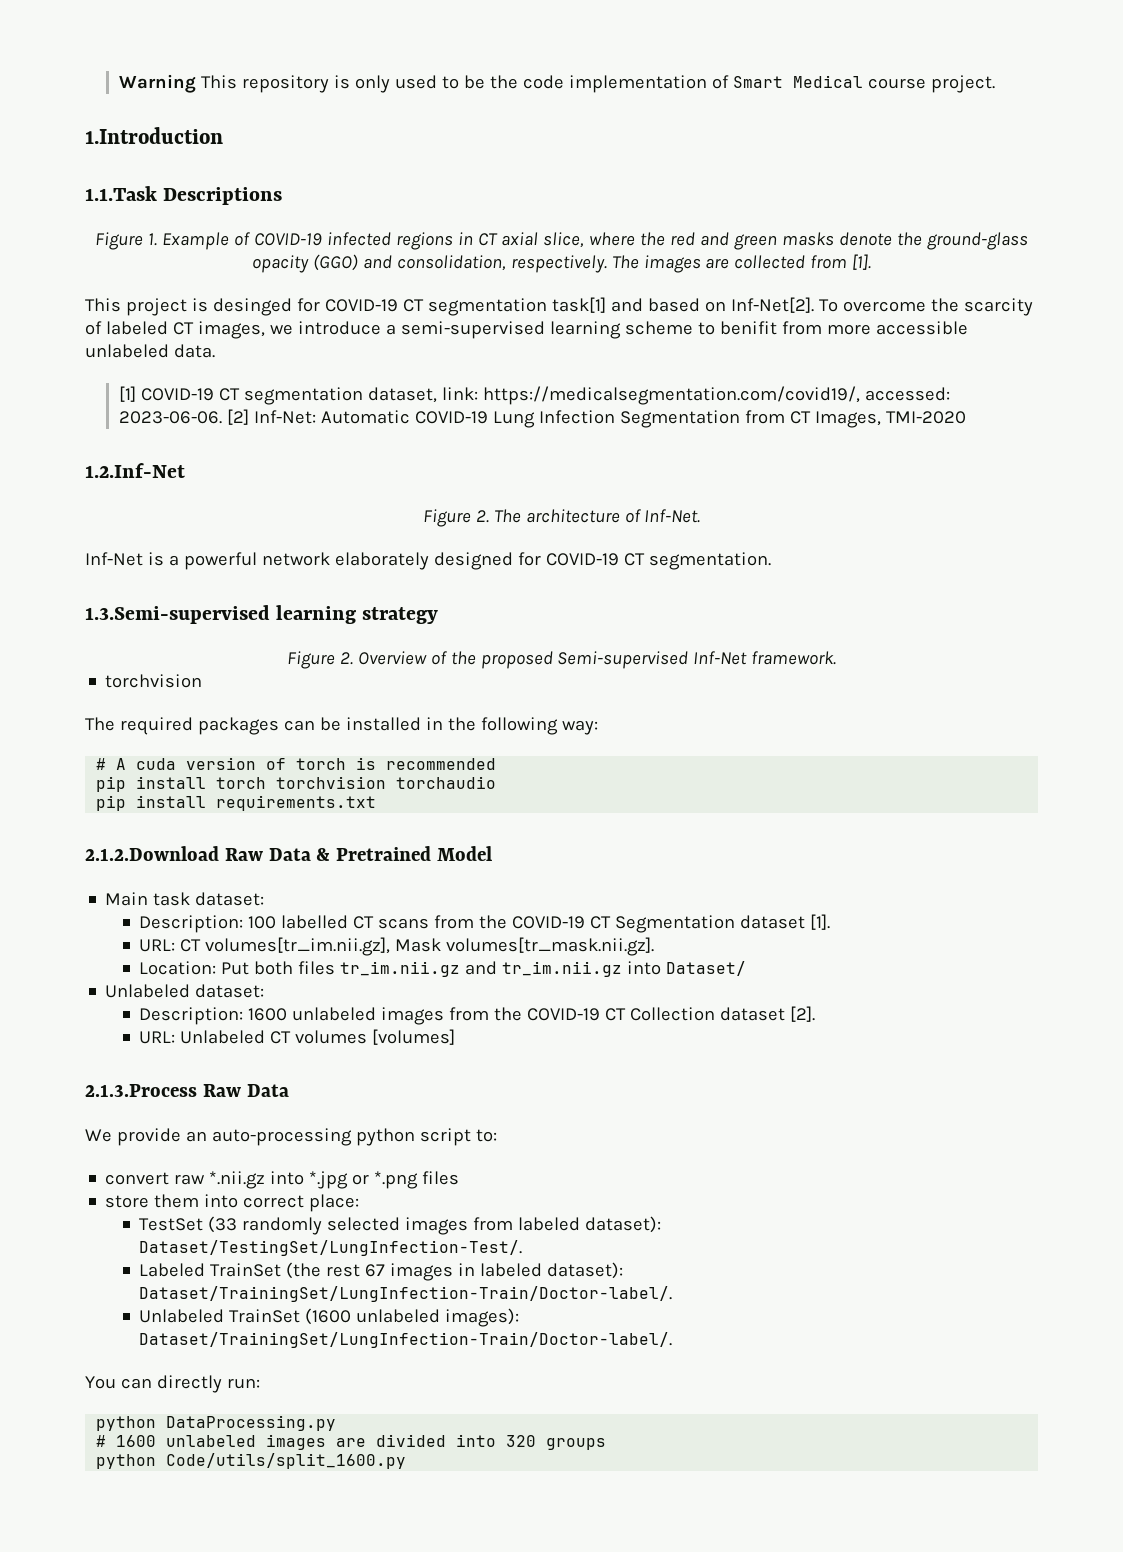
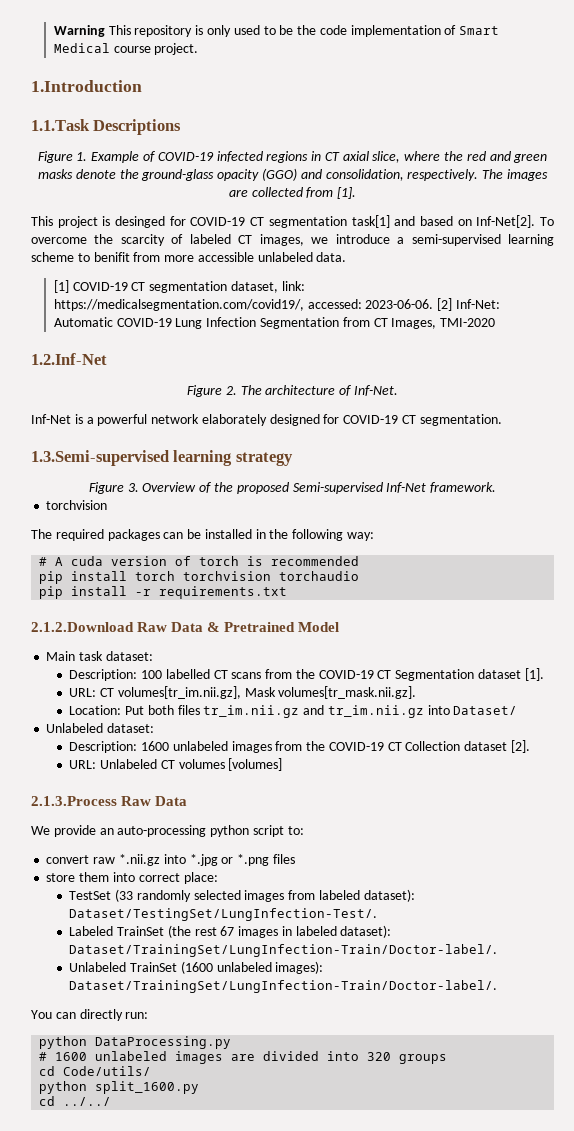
[339,652,353,665] 2. -> [127,483,139,492] 3.
(207, 801) none -> [135,589,152,596] -r
[96,1453,407,1469] // python Code/utils/split_1600.py -> [39,1066,152,1076] [39,1081,200,1094] [39,1096,112,1106] // cd Code/utils/ // python split_1600.py // cd ../../

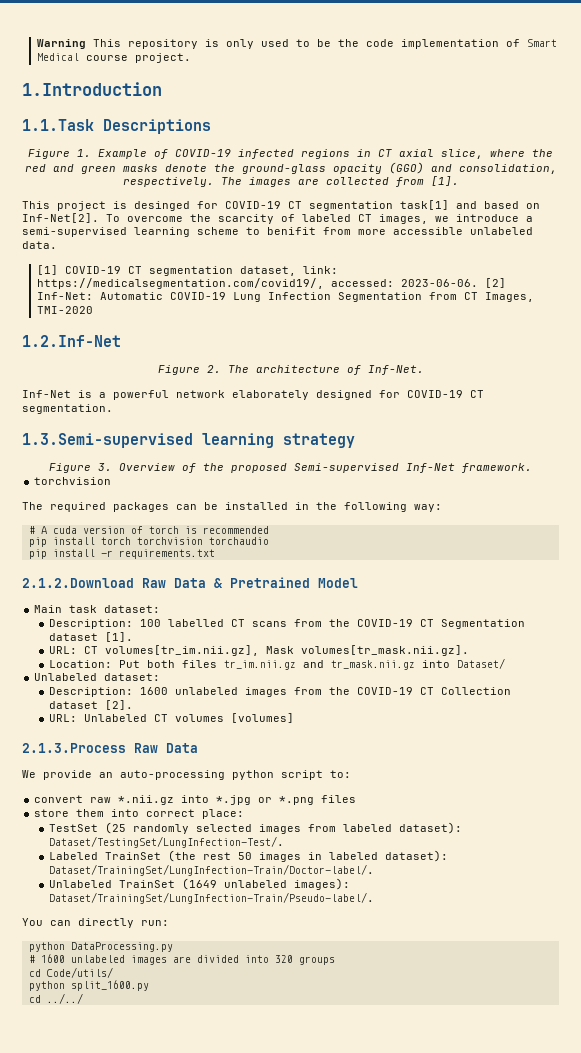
[327,705,424,718] tr_im.nii.gz -> [330,660,415,670] tr_mask.nii.gz
[115,889,134,902] (33 -> [104,822,126,834] (25
[220,926,235,936] 67 -> [237,852,252,860] 50
[180,961,213,974] (1600 -> [181,878,217,890] (1649
[69,980,498,993] Dataset/TrainingSet/LungInfection-Train/Doctor-label/. -> [48,892,374,904] Dataset/TrainingSet/LungInfection-Train/Pseudo-label/.

